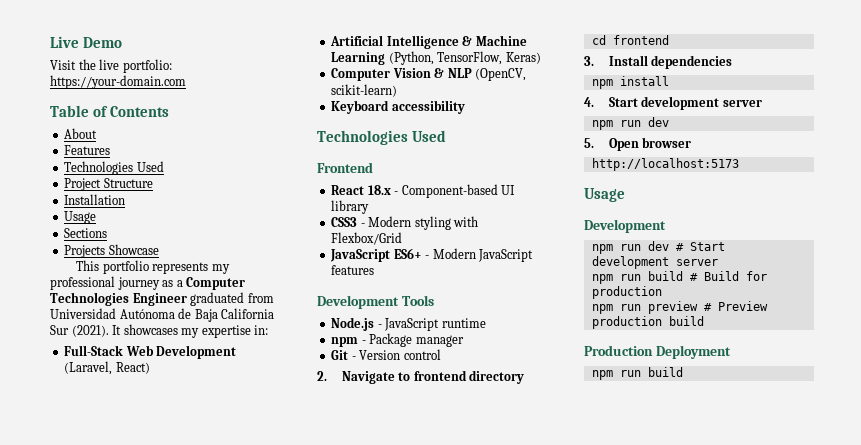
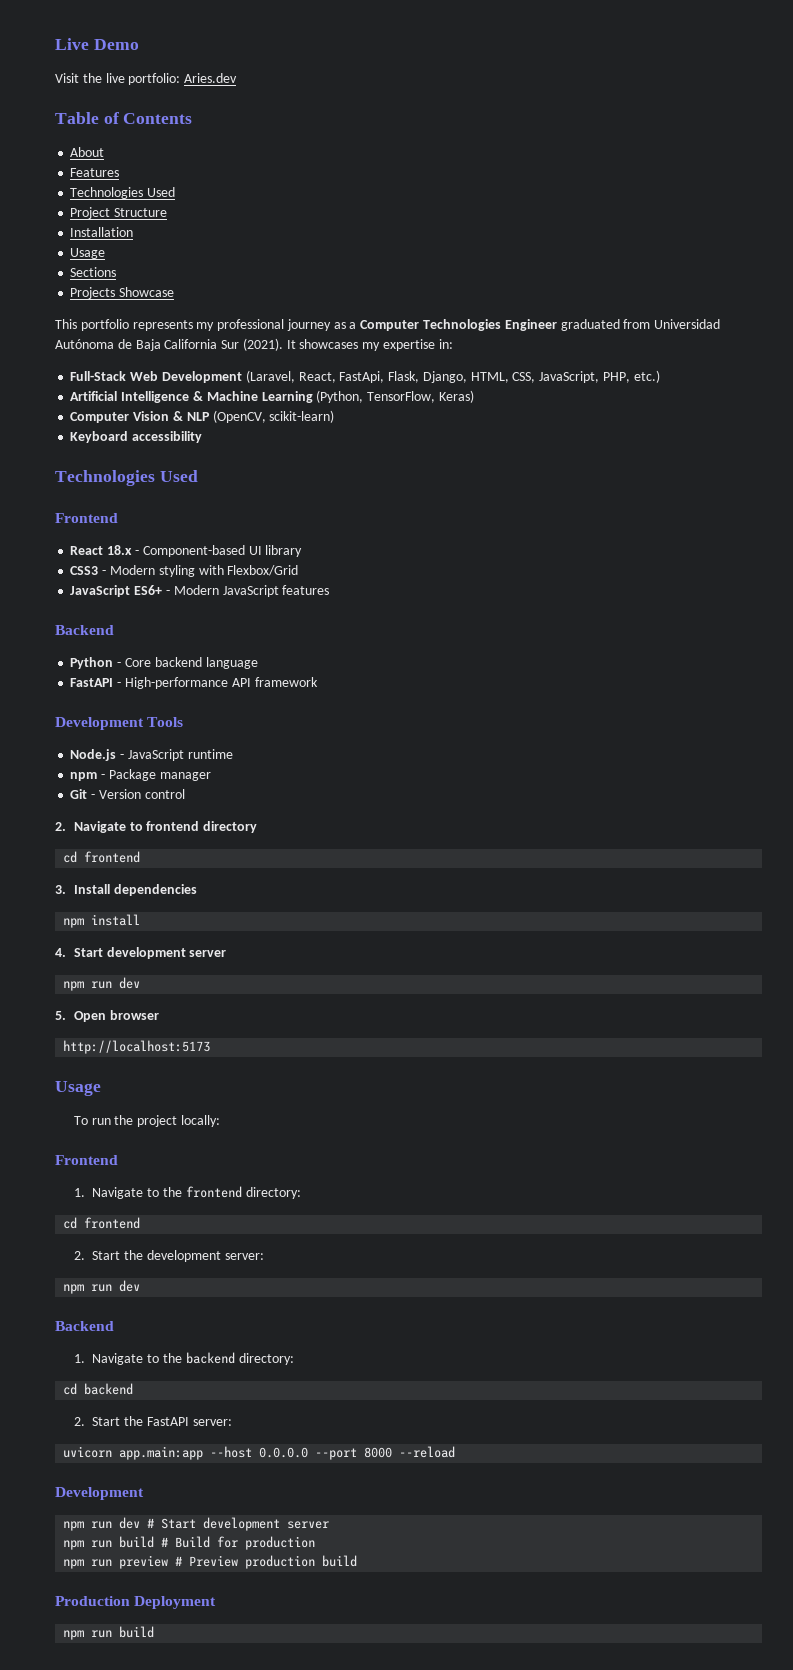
[50,75,186,89] https://your-domain.com -> [184,73,238,83] Aries.dev
[115,362,150,374] React) -> [298,370,660,383] React, FastApi, Flask, Django, HTML, CSS, JavaScript, PHP, etc.)
(375, 270) none -> [55,625,114,635] [70,657,258,669] [70,677,318,689] // Backend // Python - Core backend language // FastAPI - High-performance API framework
(625, 195) none -> [73,1115,220,1127] [55,1155,118,1165] [73,1186,301,1199] [63,1217,141,1229] [73,1250,264,1262] [63,1280,141,1294] [55,1321,114,1331] [73,1352,294,1365] [63,1383,134,1395] [73,1416,232,1426] [63,1446,456,1460] // To run the project locally: // Frontend // 1. Navigate to the frontend directory: // cd frontend // 2. Start the development server: // npm run dev // Backend // 1. Navigate to the backend directory: // cd backend // 2. Start the FastAPI server: // uvicorn app.main:app --host 0.0.0.0 --port 8000 --reload

